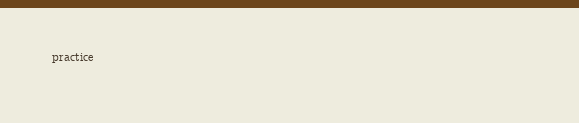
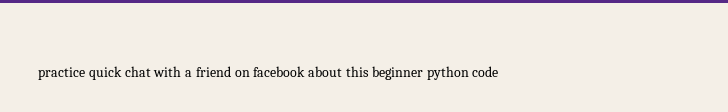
(93, 58) none -> [88,66,499,80] quick chat with a friend on facebook about this beginner python code

